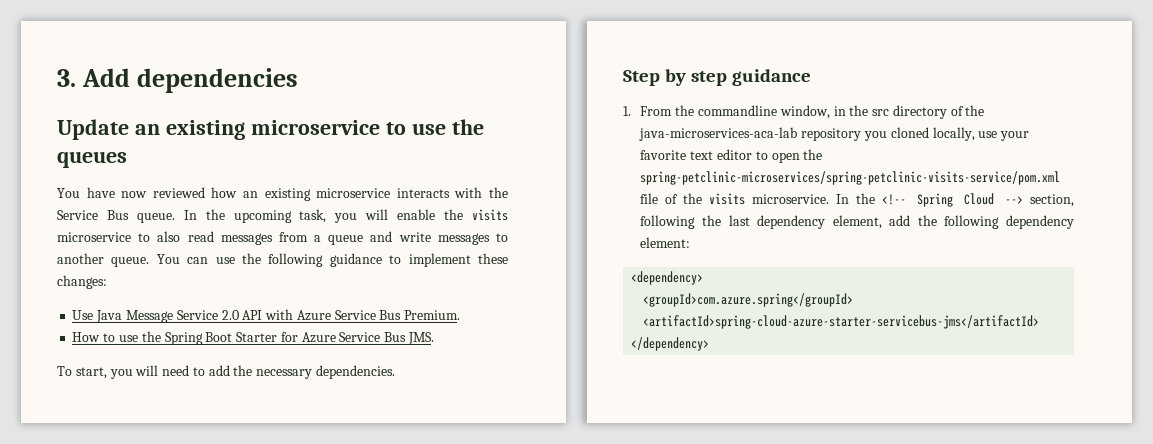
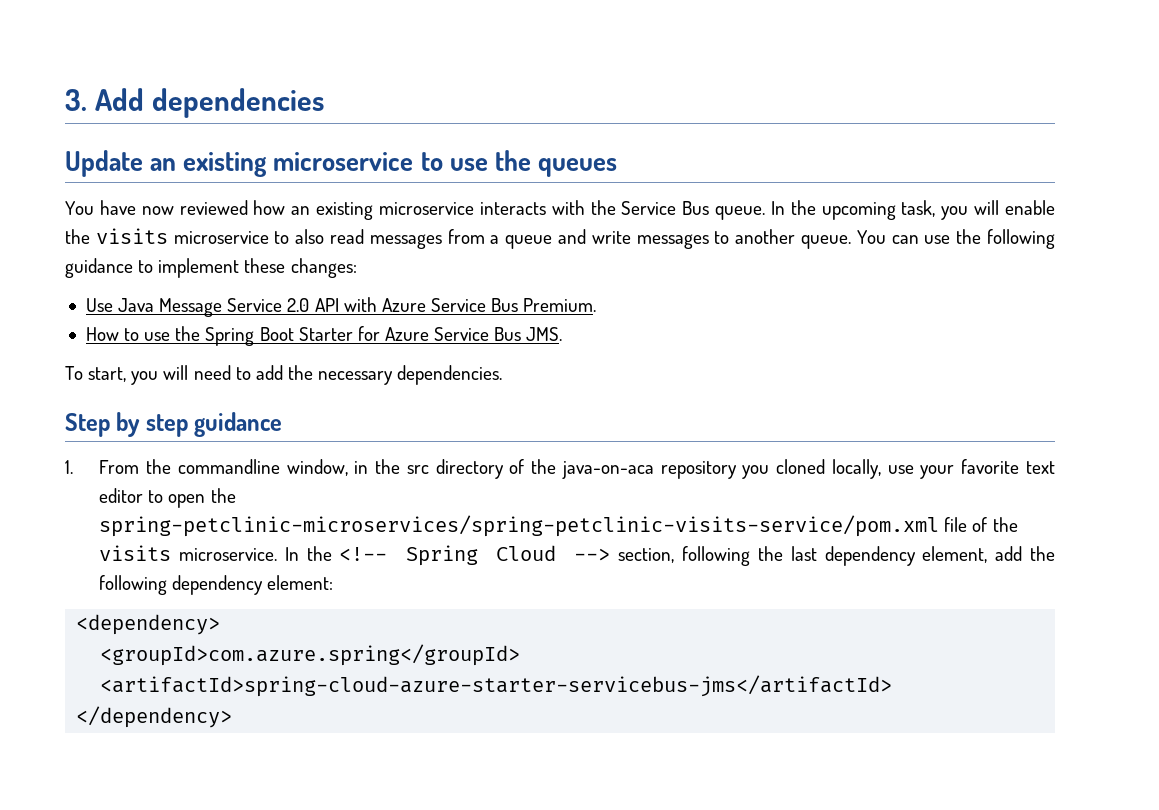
[639,127,798,141] java-microservices-aca-lab -> [561,461,654,479] java-on-aca

